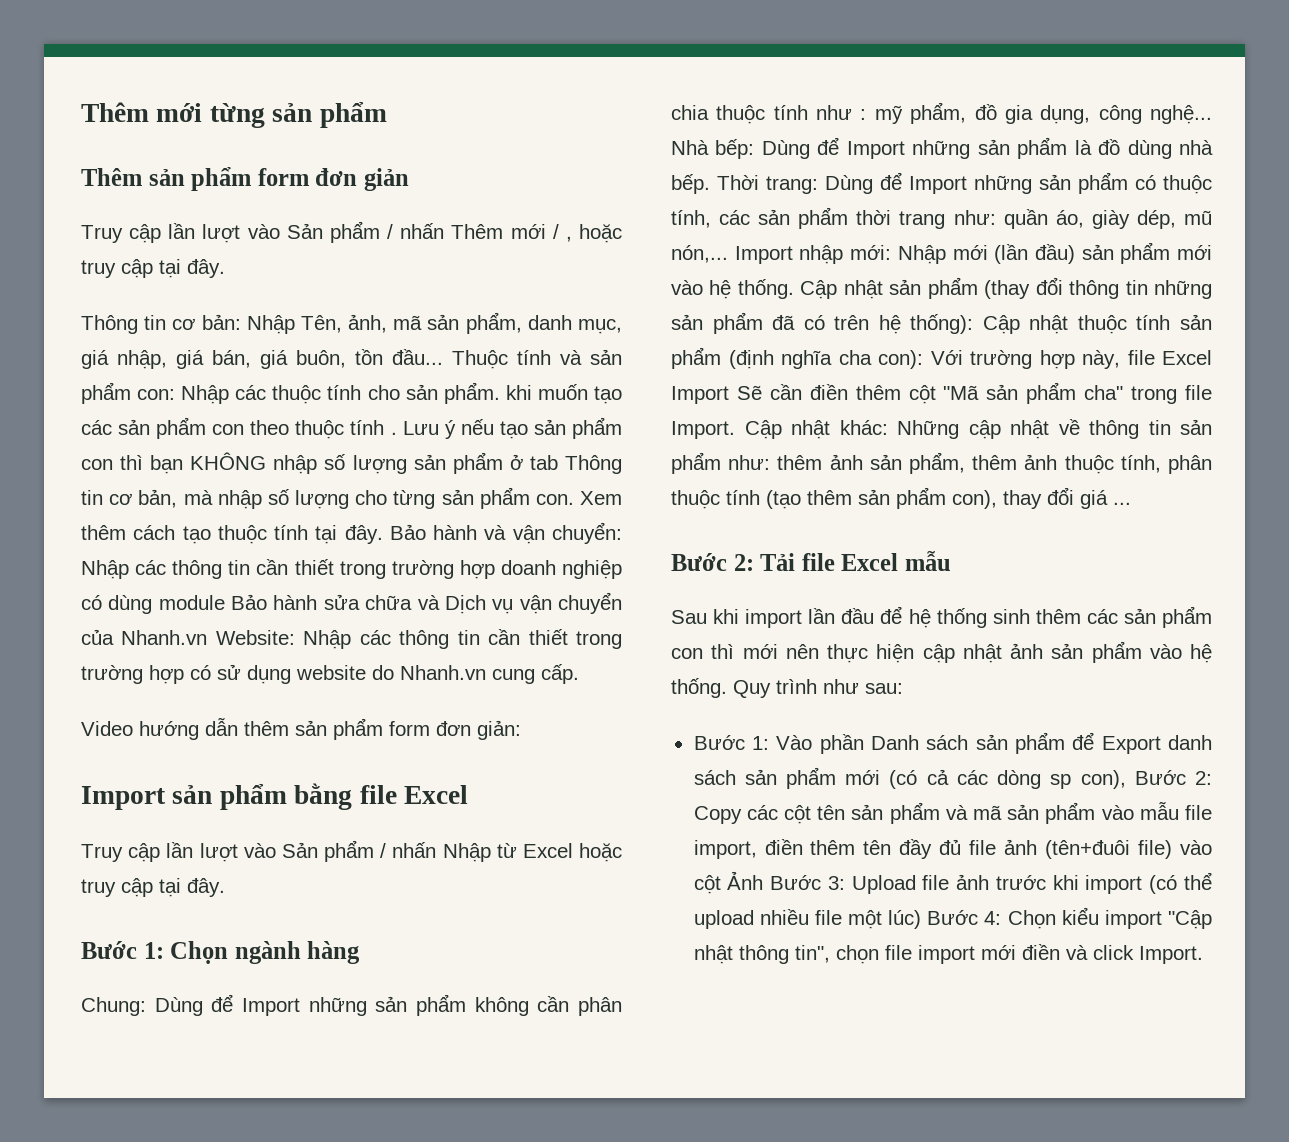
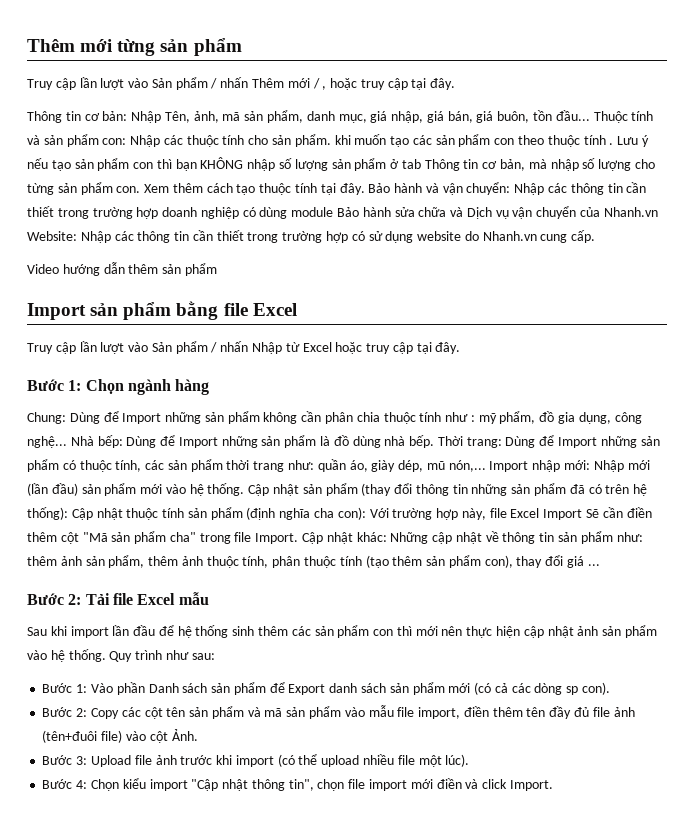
[81,166,410,191] // Thêm sản phẩm form đơn giản -> (242, 47) none
[389,720,521,740] form đơn giản: -> (217, 269) none
[1080,770,1126,789] con), -> [581,682,610,695] con). //
[727,871,764,890] Ảnh -> [171,729,198,741] Ảnh. //
[888,910,922,929] lúc) -> [445,754,470,767] lúc). //

